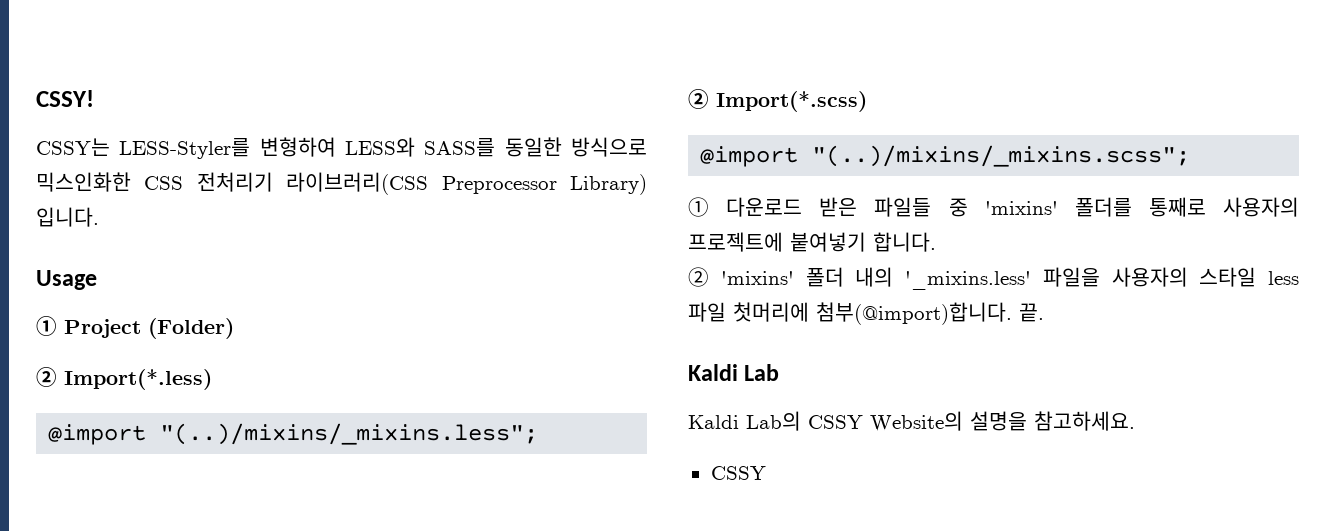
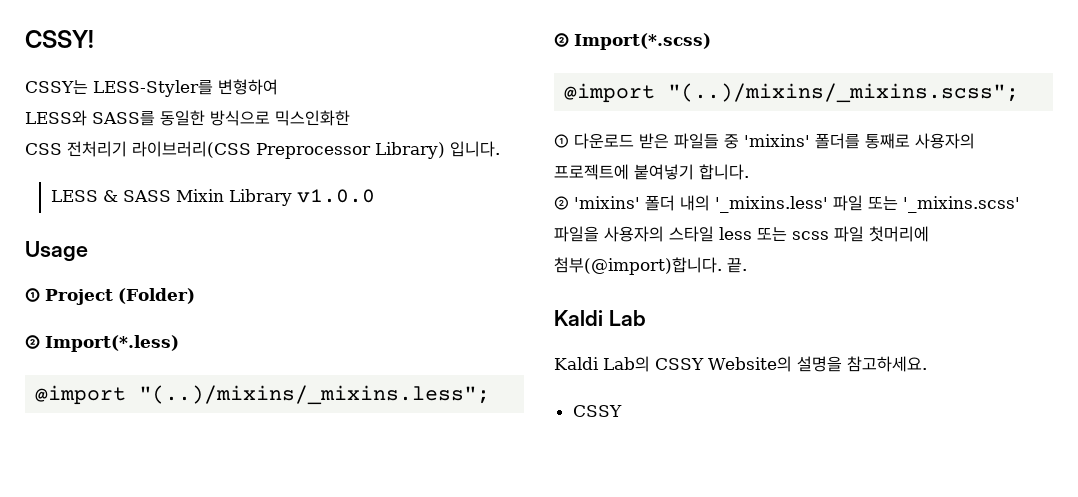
(336, 147) none -> (278, 87) //
(131, 182) none -> (350, 118) //
(99, 217) none -> [50,189,375,206] // LESS & SASS Mixin Library v1.0.0
(1031, 280) none -> [833,195,1020,213] 파일 또는 '_mixins.scss'
(1299, 278) none -> [757,227,829,241] 또는 scss

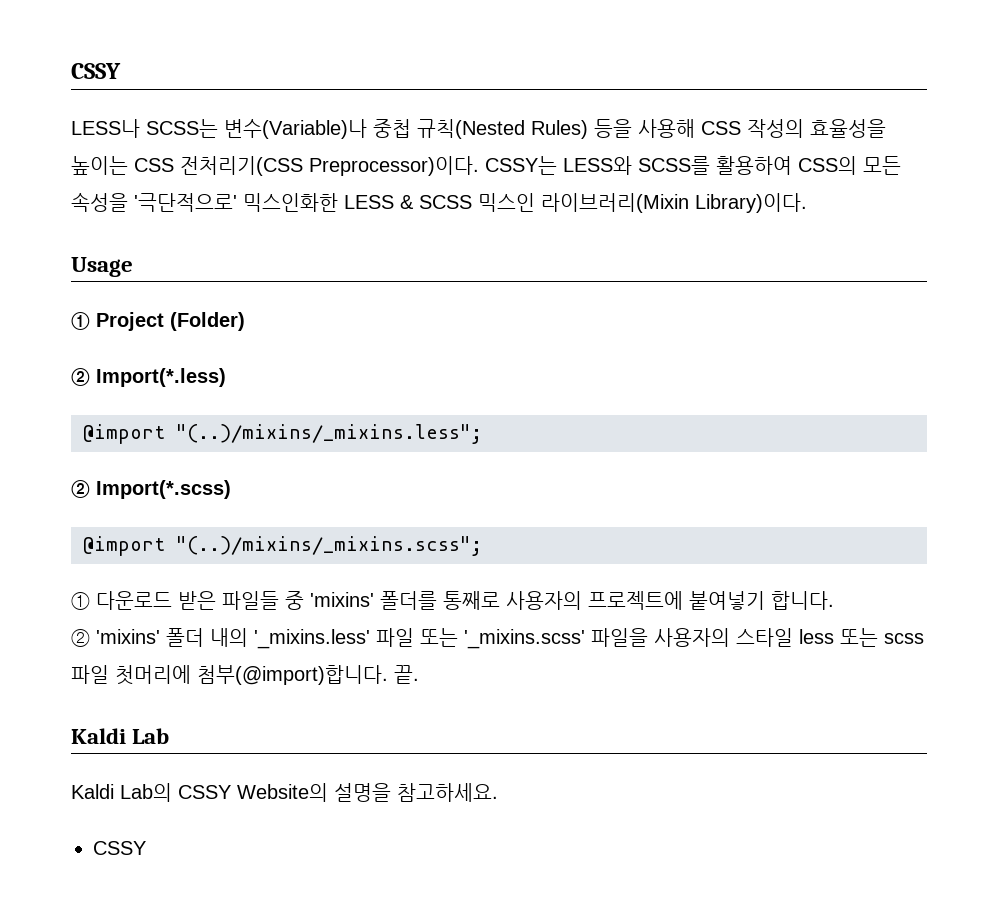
[25,30,94,48] [25,79,278,97] [25,110,350,126] [25,141,500,159] [50,189,375,206] CSSY! // CSSY는 LESS-Styler를 변형하여 // LESS와 SASS를 동일한 방식으로 믹스인화한 // CSS 전처리기 라이브러리(CSS Preprocessor Library) 입니다. // LESS & SASS Mixin Library v1.0.0 -> [71,63,121,79] [71,119,886,139] [71,156,901,176] [71,192,807,213] CSSY // LESS나 SCSS는 변수(Variable)나 중첩 규칙(Nested Rules) 등을 사용해 CSS 작성의 효율성을 높이는 CSS 전처리기(CSS Preprocessor)이다. CSSY는 LESS와 SCSS를 활용하여 CSS의 모든 속성을 '극단적으로' 믹스인화한 LESS & SCSS 믹스인 라이브러리(Mixin Library)이다.

